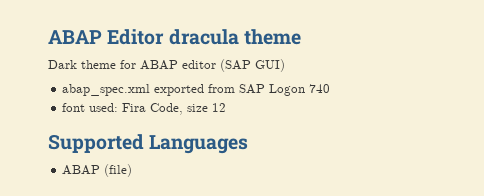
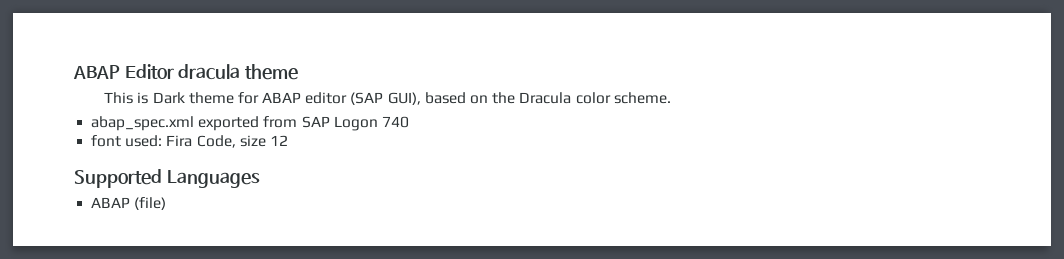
(301, 37) none -> [104,92,149,104] This is
[255,59,285,72] GUI) -> [387,92,671,105] GUI), based on the Dracula color scheme.

